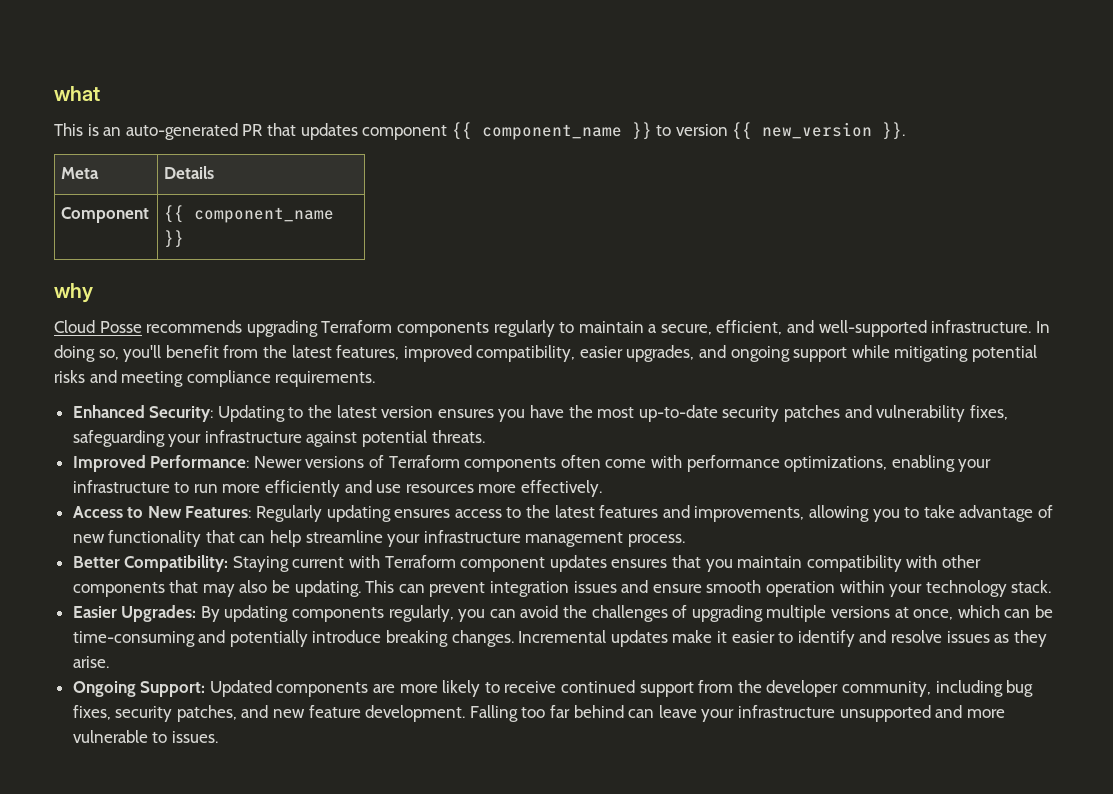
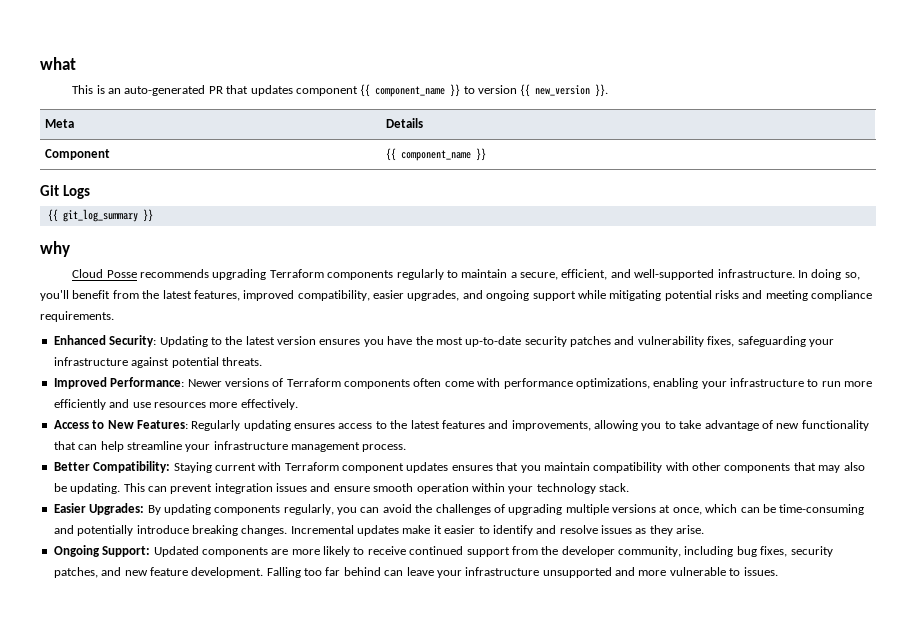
(185, 239) none -> [40,185,90,199] [47,209,153,222] // Git Logs // {{ git_log_summary }}

